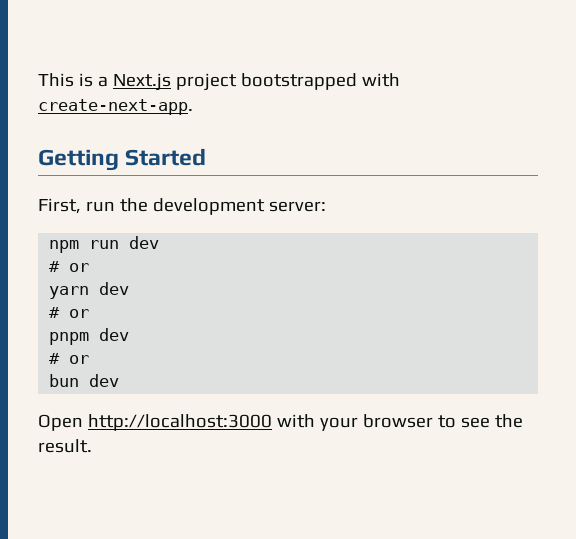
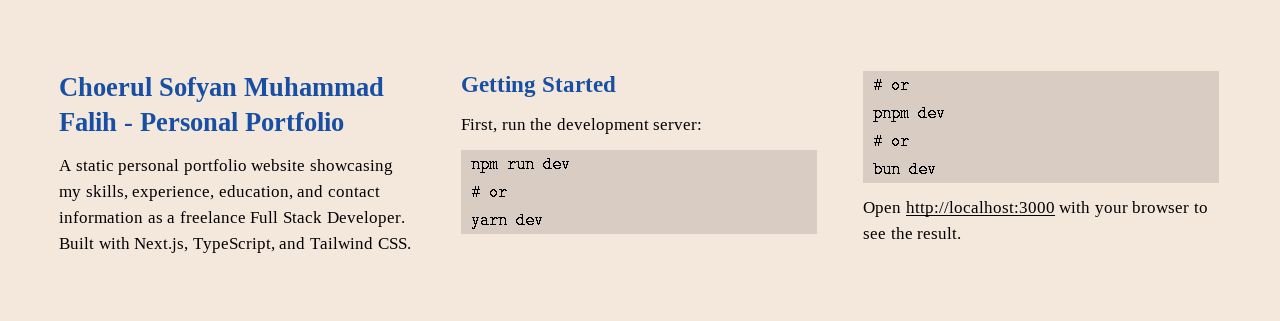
[38,73,400,91] [38,99,193,115] This is a Next.js project bootstrapped with create-next-app. -> [59,77,385,102] [59,112,345,131] [59,159,393,175] [59,185,380,201] [59,211,405,227] [59,237,411,253] Choerul Sofyan Muhammad Falih - Personal Portfolio // A static personal portfolio website showcasing my skills, experience, education, and contact information as a freelance Full Stack Developer. Built with Next.js, TypeScript, and Tailwind CSS.

